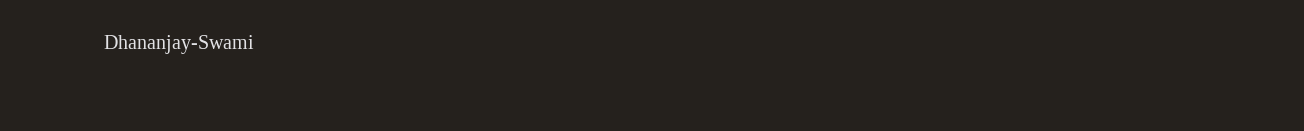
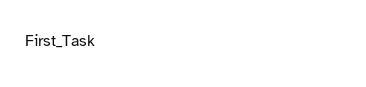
[104,35,254,54] Dhananjay-Swami -> [25,34,95,48] First_Task

